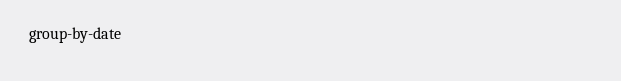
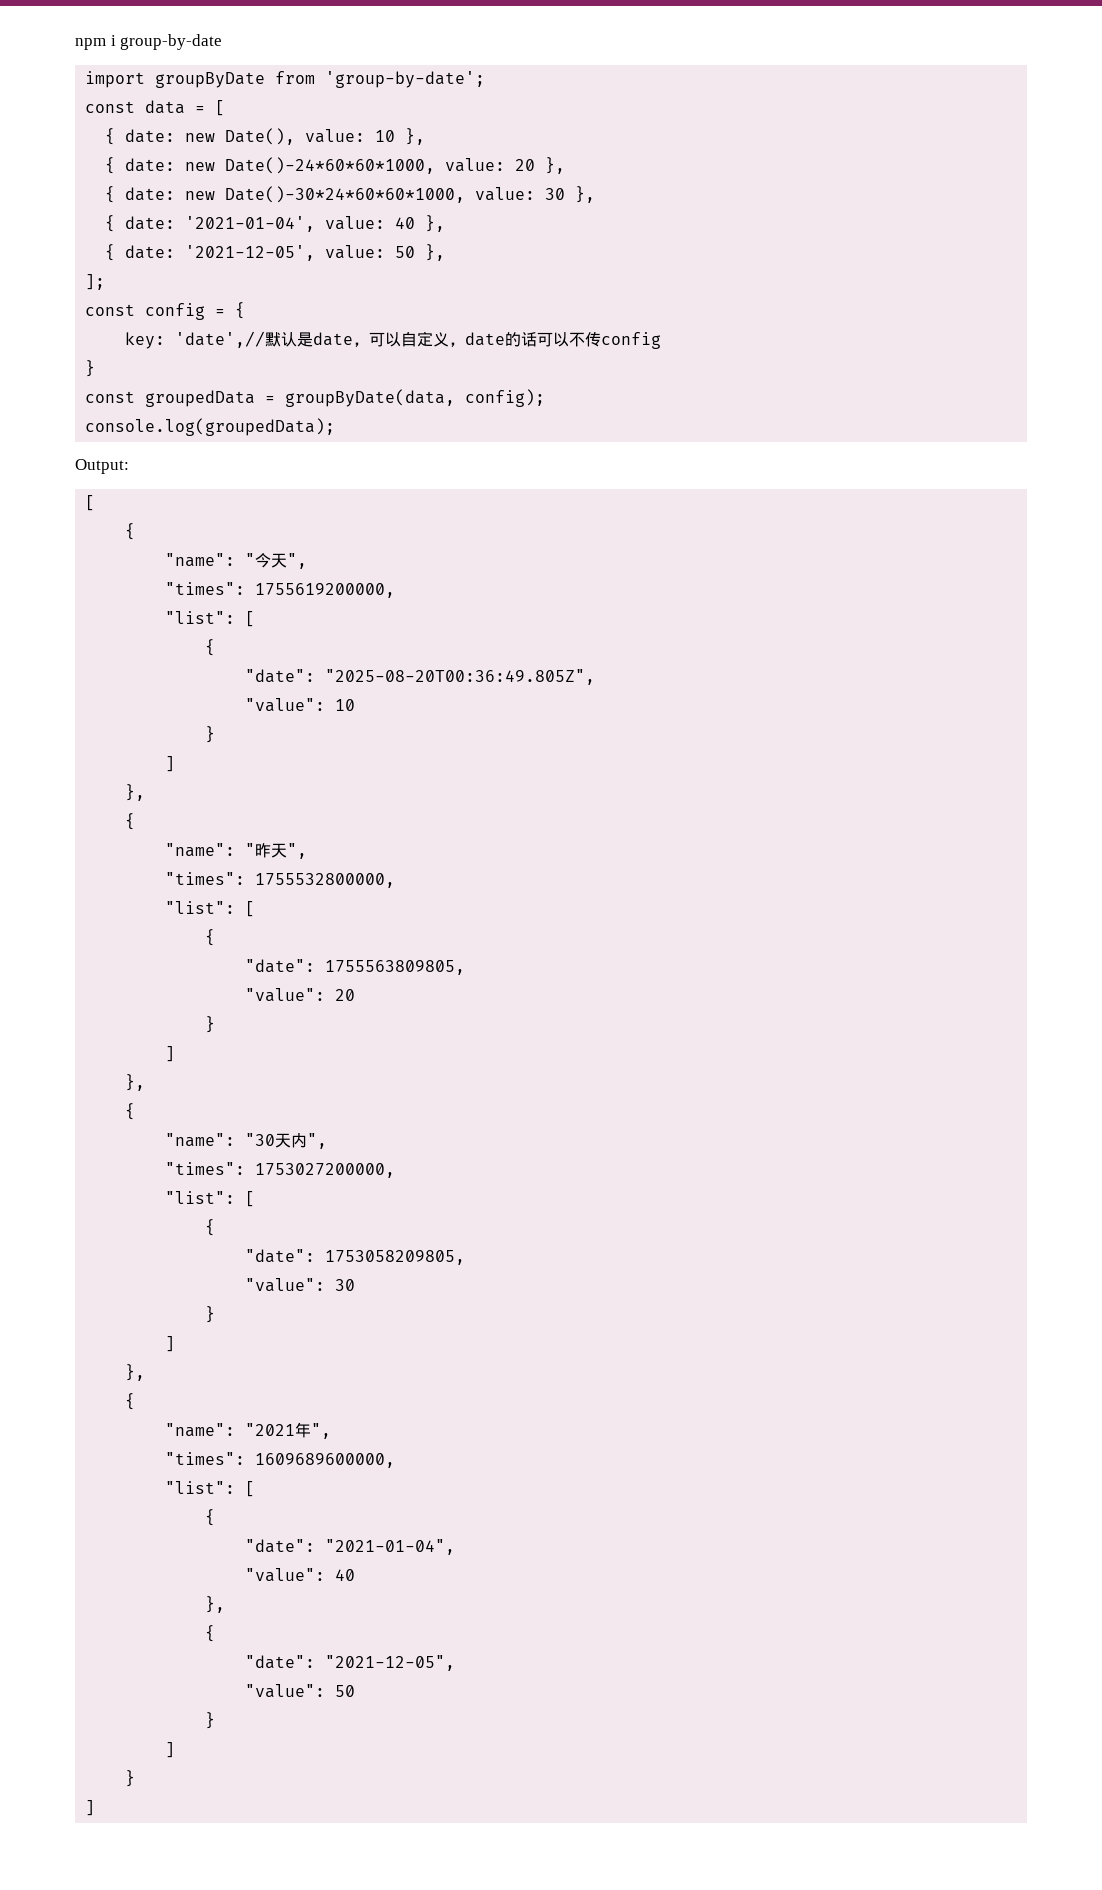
(29, 35) none -> [75,35,116,50] npm i
(121, 35) none -> [85,71,486,88] [85,100,226,116] [105,128,426,145] [105,157,566,174] [105,186,596,203] [105,215,446,232] [105,244,446,261] [85,274,106,290] [85,302,246,320] [125,331,662,349] [85,360,96,377] [85,389,546,407] [85,418,336,436] [75,459,129,474] [85,495,96,511] [125,523,136,540] [165,553,308,569] [165,582,396,598] [165,611,256,627] [205,639,216,656] [245,669,596,685] [245,698,356,712] [205,726,216,743] [165,756,176,772] [125,784,146,801] [125,813,136,830] [165,843,308,859] [165,872,396,888] [165,901,256,917] [205,929,216,946] [245,959,466,975] [245,988,356,1002] [205,1016,216,1033] [165,1046,176,1062] [125,1074,146,1091] [125,1103,136,1120] [165,1133,328,1149] [165,1162,396,1178] [165,1191,256,1207] [205,1219,216,1236] [245,1249,466,1265] [245,1278,356,1292] [205,1306,216,1323] [165,1336,176,1352] [125,1364,146,1381] [125,1393,136,1410] [165,1422,332,1439] [165,1452,396,1468] [165,1481,256,1497] [205,1509,216,1526] [245,1539,456,1555] [245,1568,356,1582] [205,1596,226,1613] [205,1625,216,1642] [245,1655,456,1671] [245,1684,356,1698] [205,1712,216,1729] [165,1742,176,1758] [125,1770,136,1787] [85,1800,96,1816] // import groupByDate from 'group-by-date'; // const data = [ // { date: new Date(), value: 10 }, // { date: new Date()-24*60*60*1000, value: 20 }, // { date: new Date()-30*24*60*60*1000, value: 30 }, // { date: '2021-01-04', value: 40 }, // { date: '2021-12-05', value: 50 }, // ]; // const config = { // key: 'date',//默认是date，可以自定义，date的话可以不传config // } // const groupedData = groupByDate(data, config); // console.log(groupedData); // Output: // [ // { // "name": "今天", // "times": 1755619200000, // "list": [ // { // "date": "2025-08-20T00:36:49.805Z", // "value": 10 // } // ] // }, // { // "name": "昨天", // "times": 1755532800000, // "list": [ // { // "date": 1755563809805, // "value": 20 // } // ] // }, // { // "name": "30天内", // "times": 1753027200000, // "list": [ // { // "date": 1753058209805, // "value": 30 // } // ] // }, // { // "name": "2021年", // "times": 1609689600000, // "list": [ // { // "date": "2021-01-04", // "value": 40 // }, // { // "date": "2021-12-05", // "value": 50 // } // ] // } // ]

